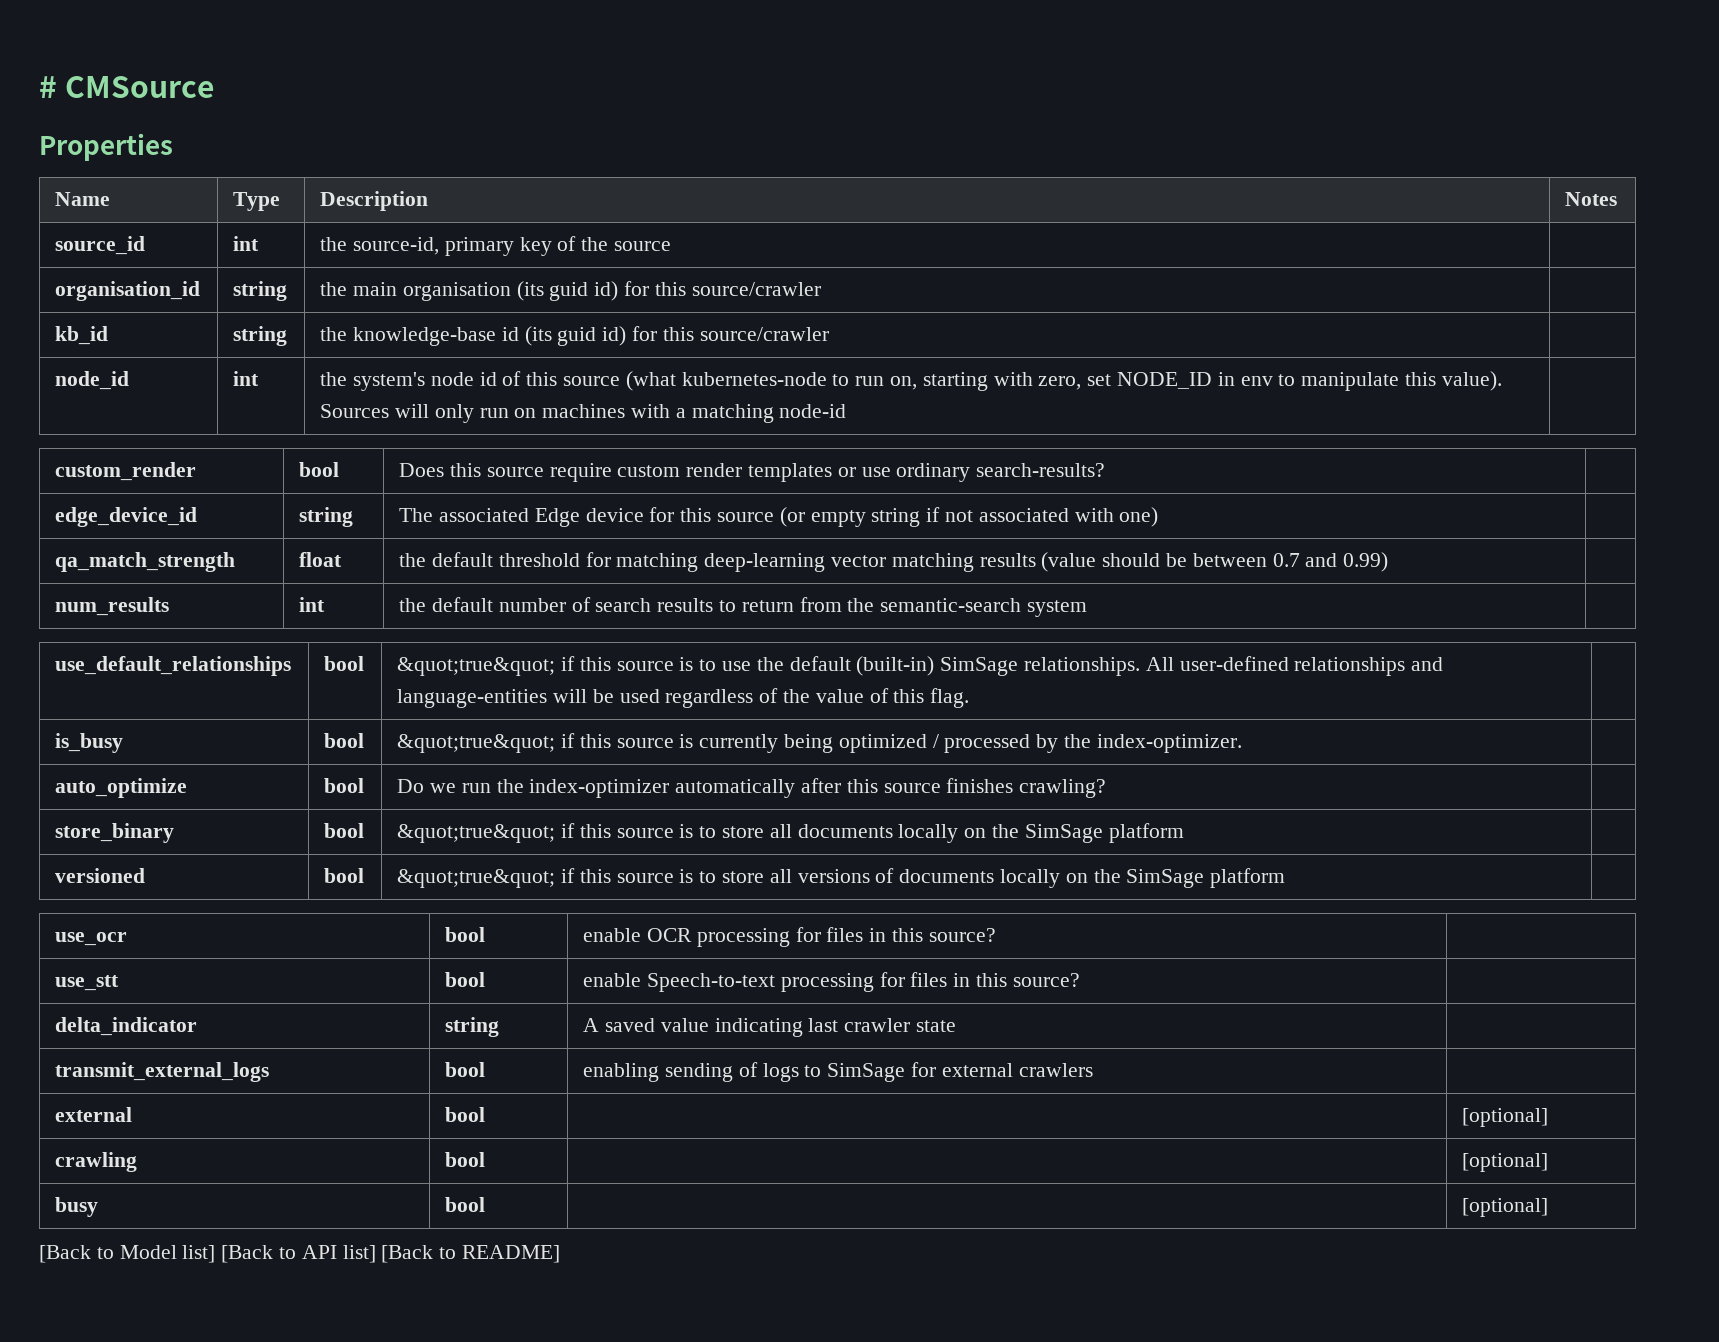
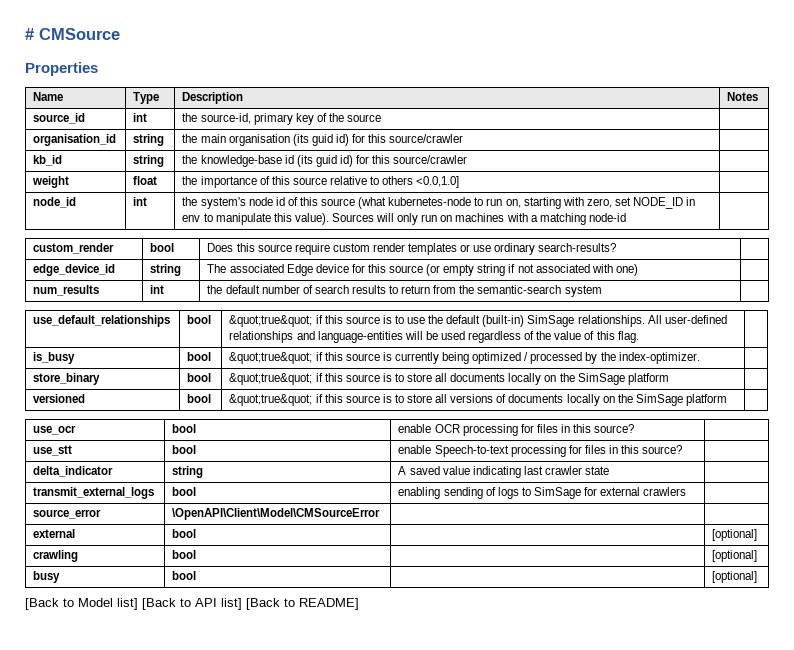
(829, 334) none -> [32,176,70,188] [133,176,158,185] [182,176,460,188] // weight | float | the importance of this source relative to others <0.0,1.0] |
[55,552,236,572] [299,552,343,567] [399,552,1389,572] // qa_match_strength | float | the default threshold for matching deep-learning vector matching results (value should be between 0.7 and 0.99) | -> (638, 270) none
[55,778,188,798] [324,778,365,793] [397,778,1107,798] // auto_optimize | bool | Do we run the index-optimizer automatically after this source finishes crawling? | -> (700, 358) none
(1093, 1070) none -> [33,509,102,519] [172,508,381,520] // source_error | \OpenAPI\Client\Model\CMSourceError | |

